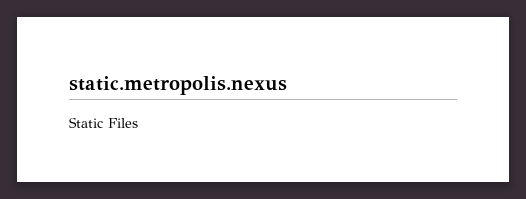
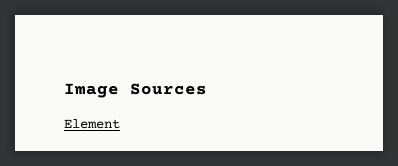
[69,76,287,95] [69,117,138,128] static.metropolis.nexus // Static Files -> [64,83,207,98] [64,119,120,129] Image Sources // Element

